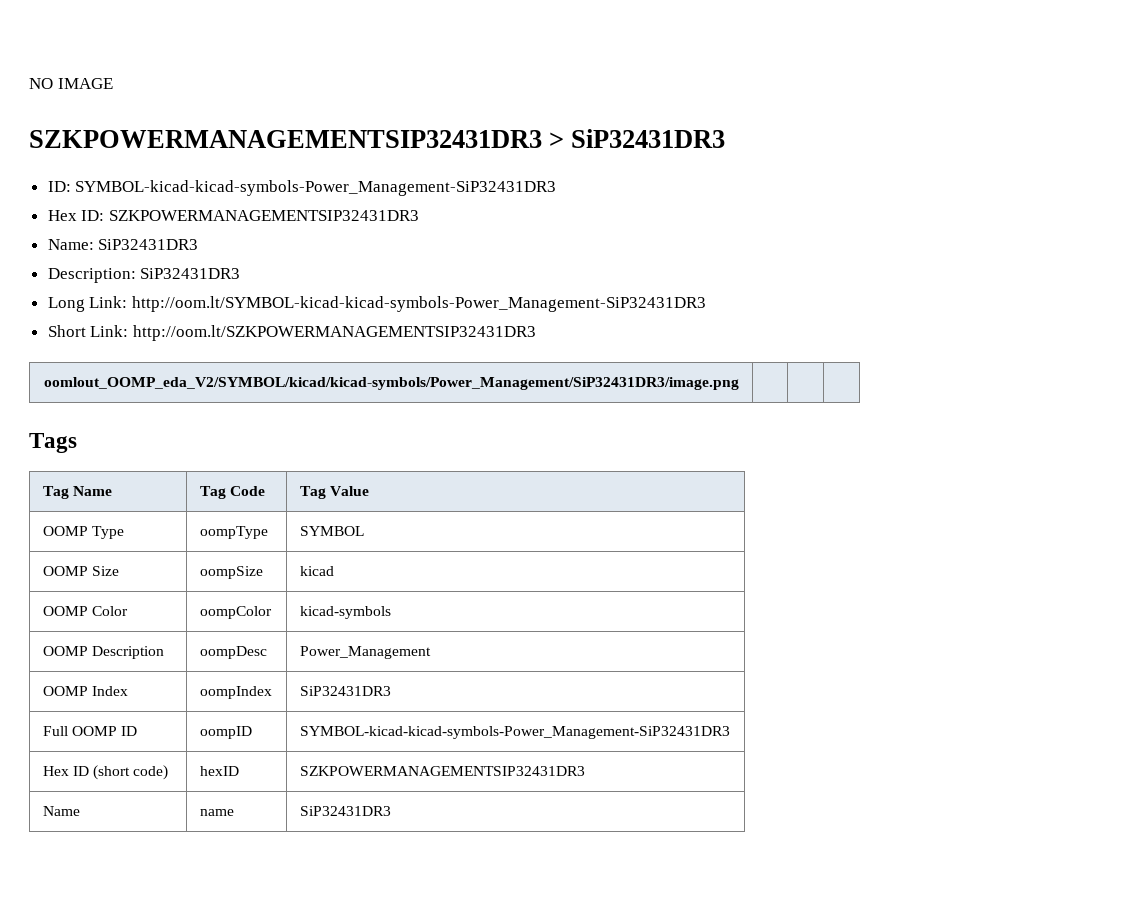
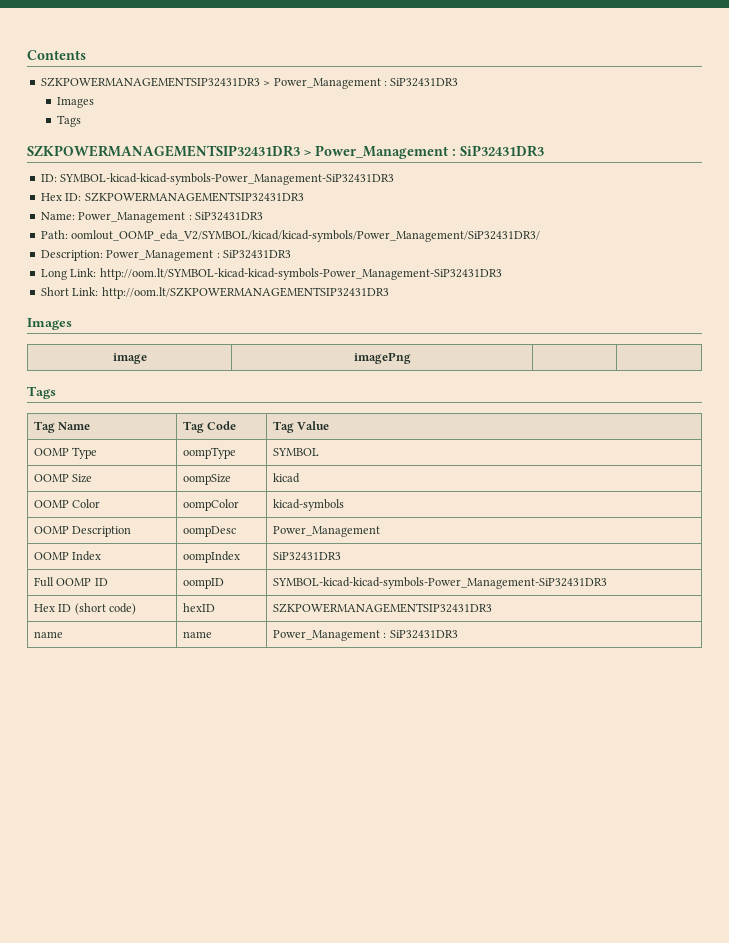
[29,78,113,89] [29,130,565,148] NO IMAGE // SZKPOWERMANAGEMENTSIP32431DR3 > -> [27,50,86,60] [40,77,459,89] [57,97,95,108] [57,115,82,127] [27,145,456,159] Contents // SZKPOWERMANAGEMENTSIP32431DR3 > Power_Management : SiP32431DR3 // Images // Tags // SZKPOWERMANAGEMENTSIP32431DR3 > Power_Management :
[98,239,199,250] SiP32431DR3 -> [78,212,263,223] [40,230,541,242] Power_Management : SiP32431DR3 // Path: oomlout_OOMP_eda_V2/SYMBOL/kicad/kicad-symbols/Power_Management/SiP32431DR3/
(136, 275) none -> [106,250,220,261] Power_Management :
[43,377,739,390] // oomlout_OOMP_eda_V2/SYMBOL/kicad/kicad-symbols/Power_Management/SiP32431DR3/image.png | -> [27,318,72,330] [112,353,147,364] [353,352,411,364] // Images // image | imagePng
[42,806,80,816] [199,809,234,816] Name | name | -> [33,631,63,638] [182,631,212,638] [272,630,387,641] name | name | Power_Management :

